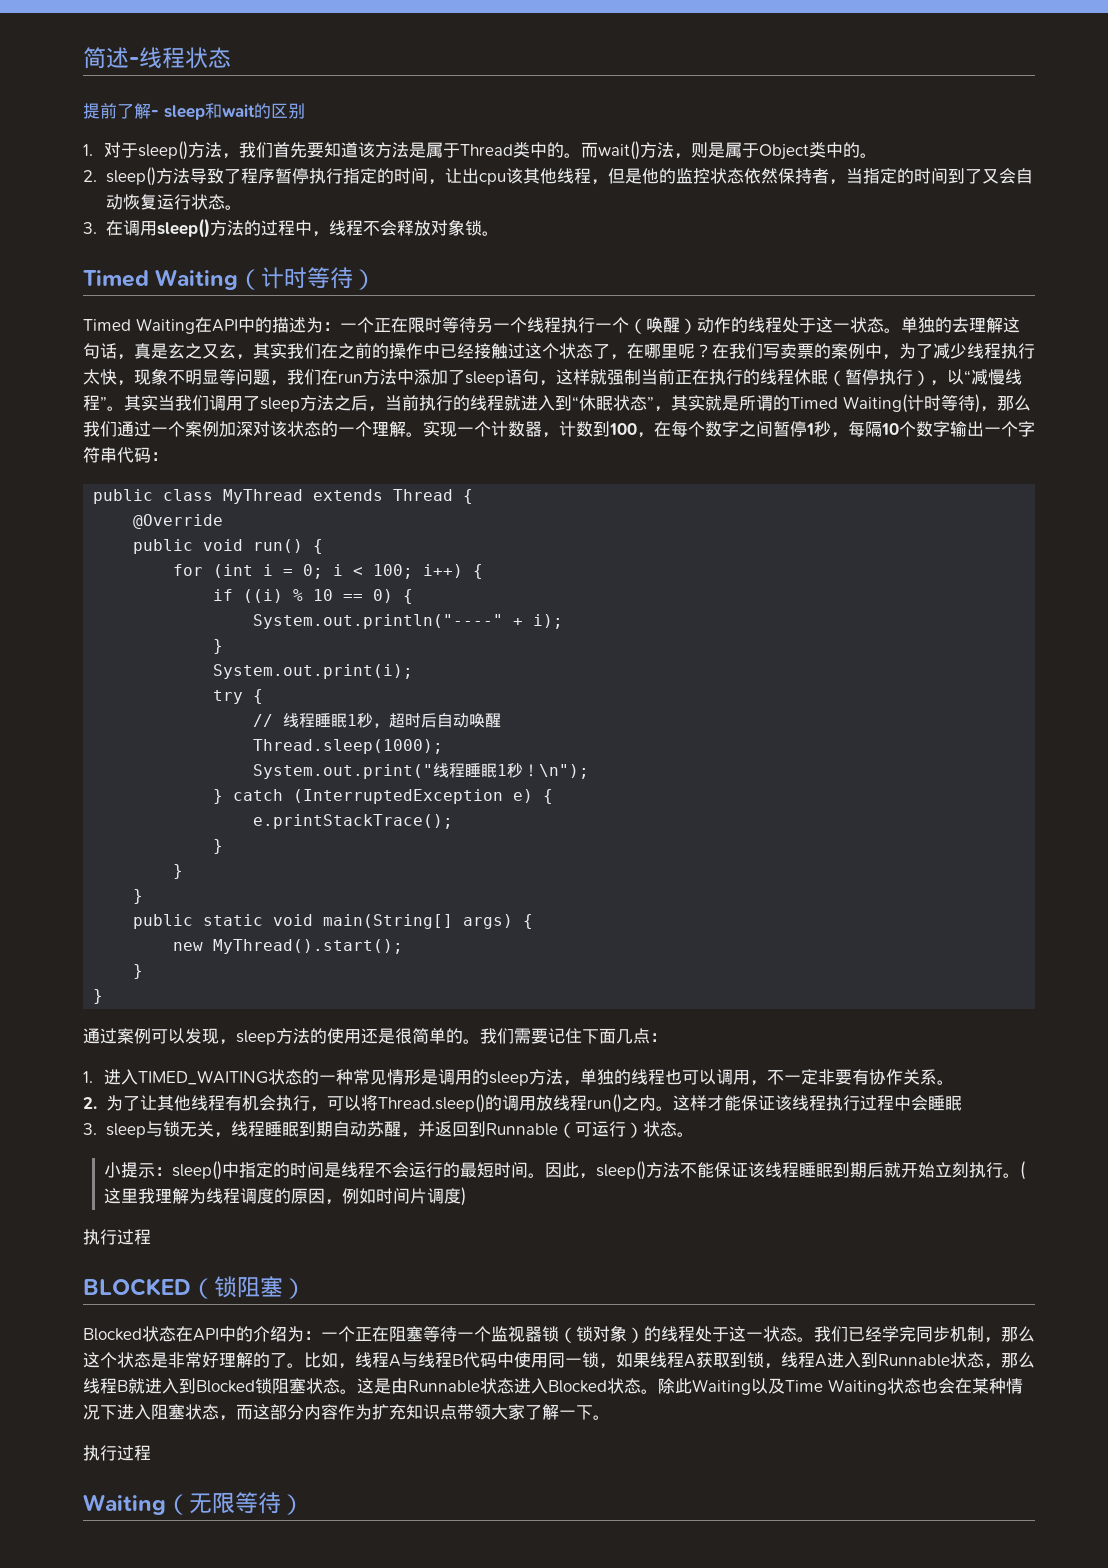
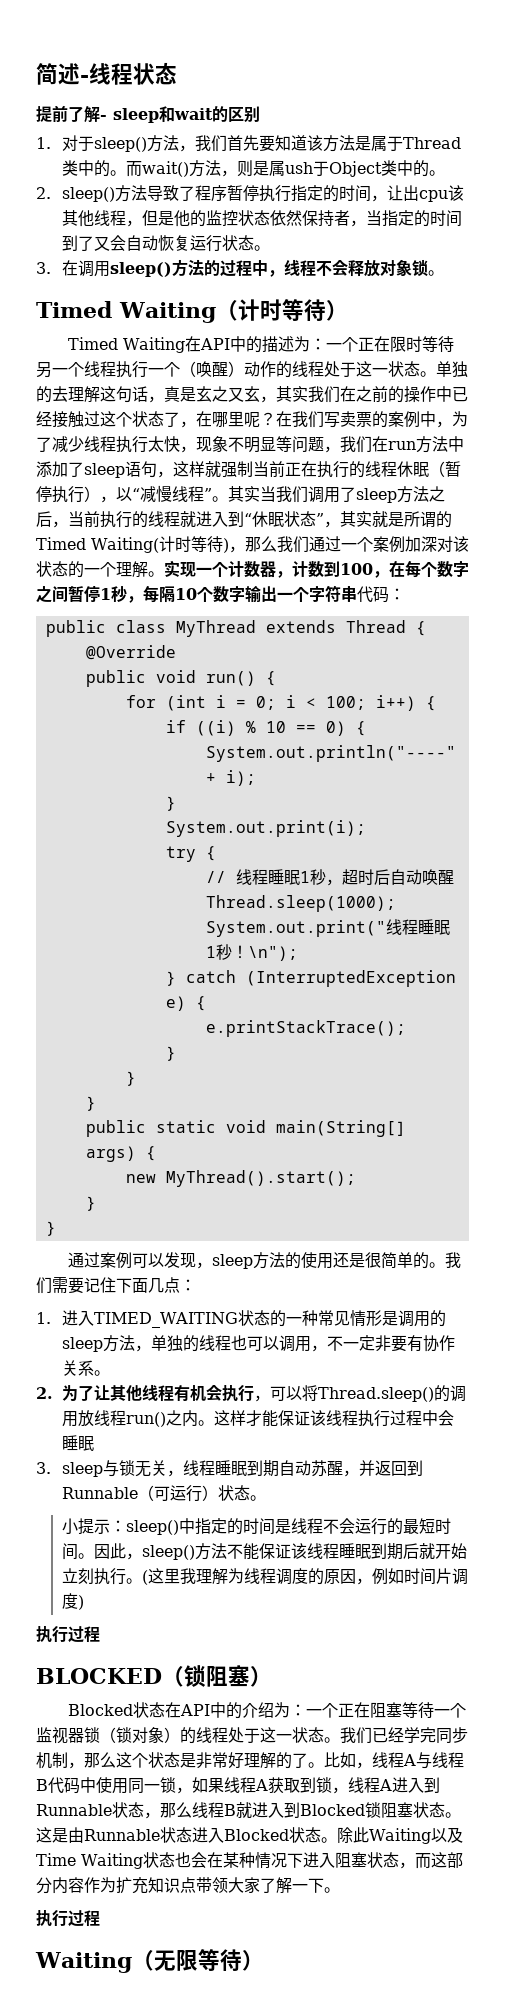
(743, 150) none -> [285,162,314,174] ush

